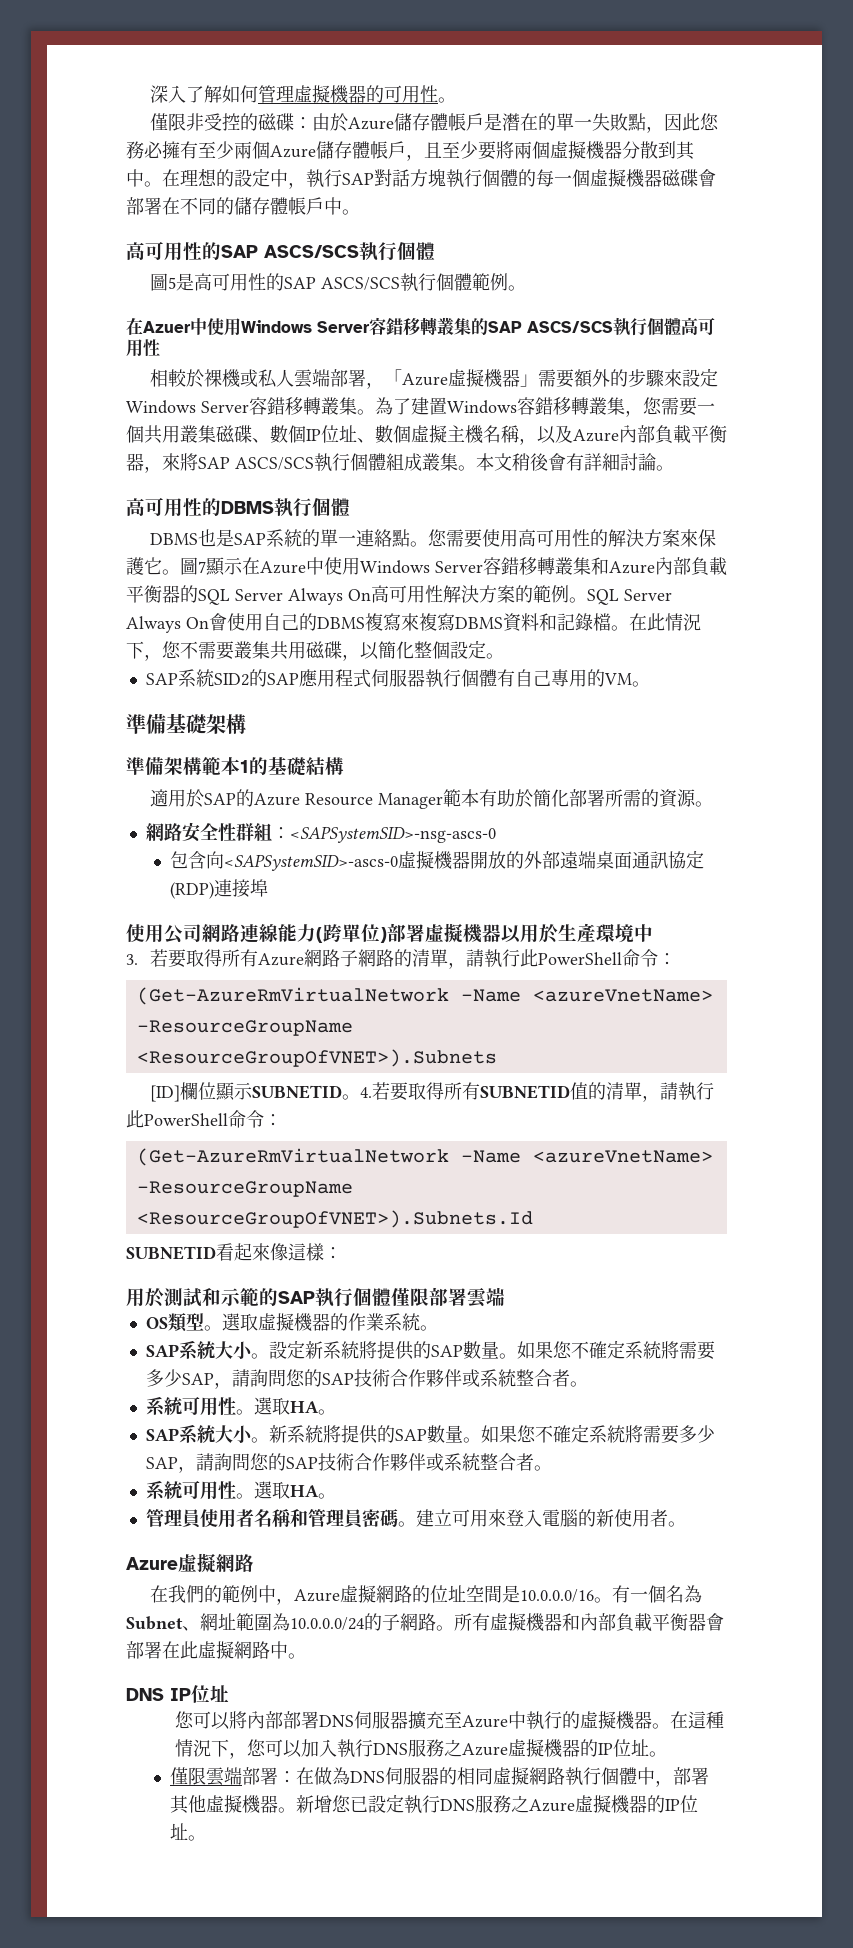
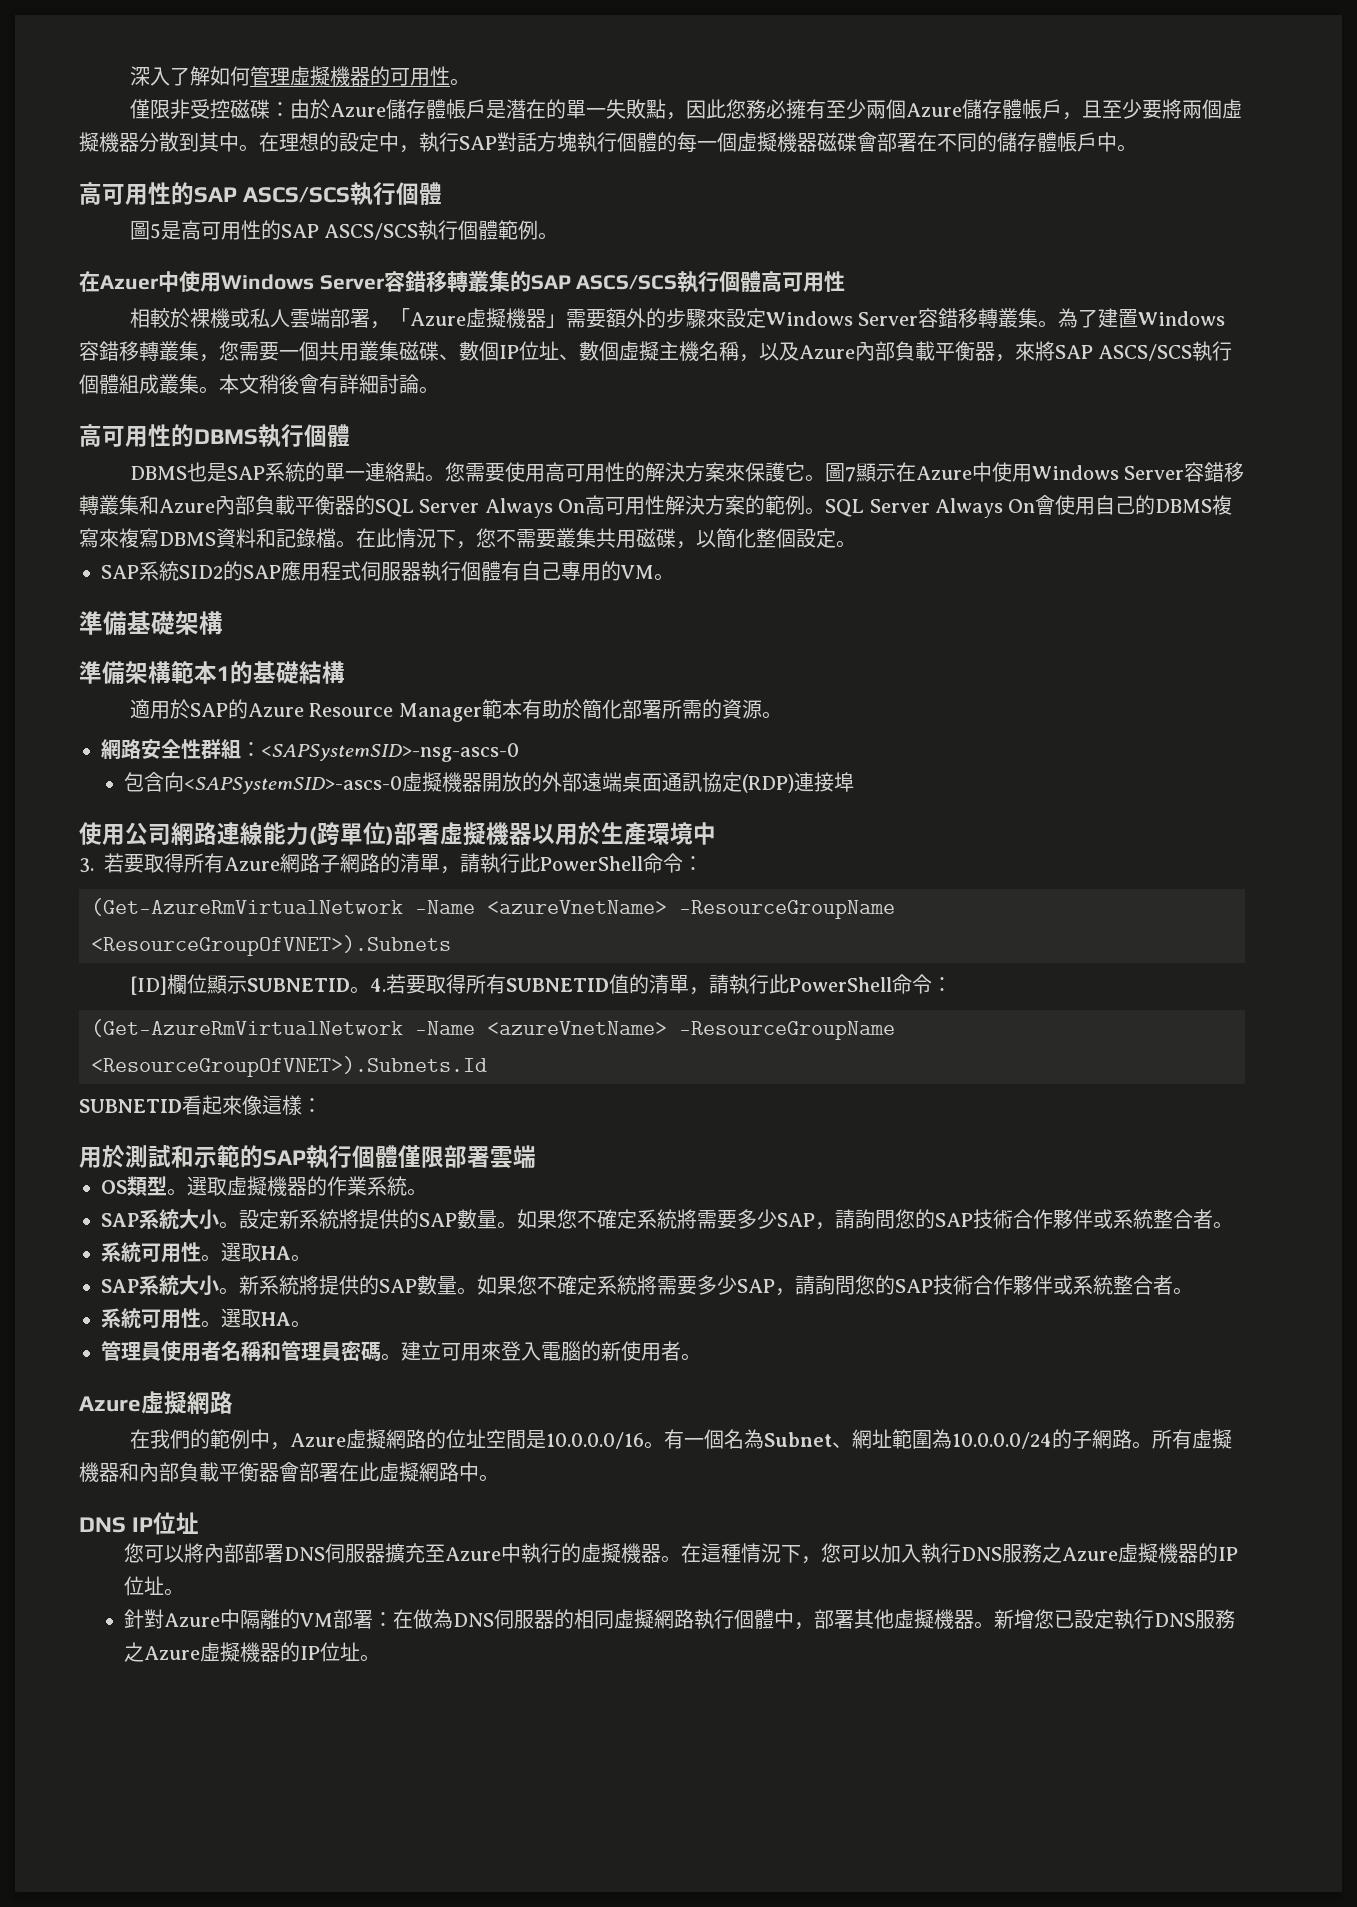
[240,113,259,131] 的 -> (230, 109) none
[170,1767,243,1786] 僅限雲端 -> [123,1609,333,1629] 針對Azure中隔離的VM

